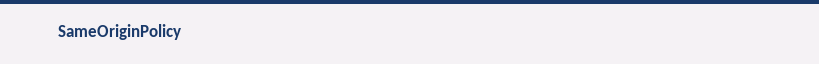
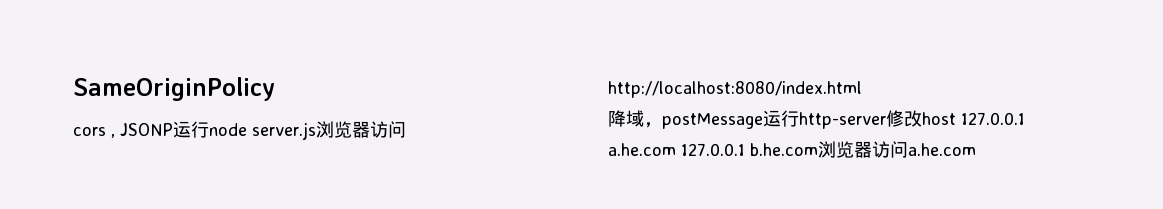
(181, 32) none -> [73,121,406,140] [608,81,862,98] [608,110,1025,129] [608,141,976,158] // cors , JSONP运行node server.js浏览器访问http://localhost:8080/index.html // 降域，postMessage运行http-server修改host 127.0.0.1 a.he.com 127.0.0.1 b.he.com浏览器访问a.he.com

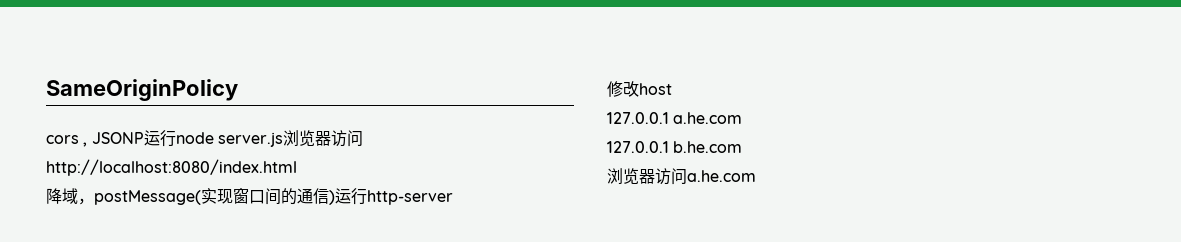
[662,113,763,129] postMessage -> [94,188,335,205] postMessage(实现窗口间的通信)
(886, 120) none -> (453, 197) //
(956, 118) none -> (672, 89) //
(676, 149) none -> (743, 118) //
(818, 149) none -> (743, 147) //

